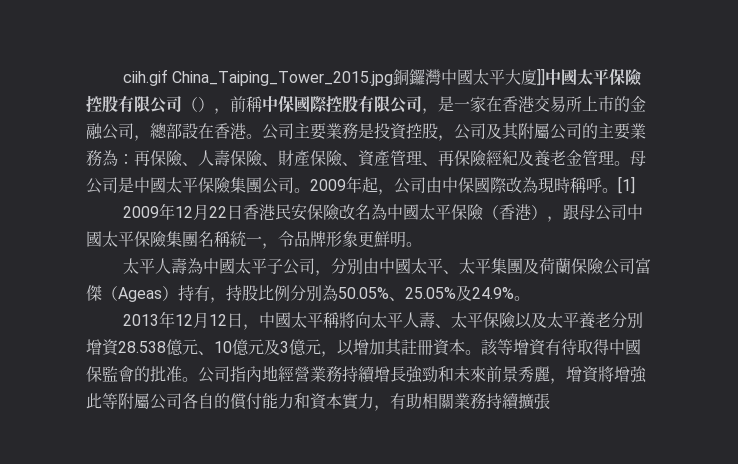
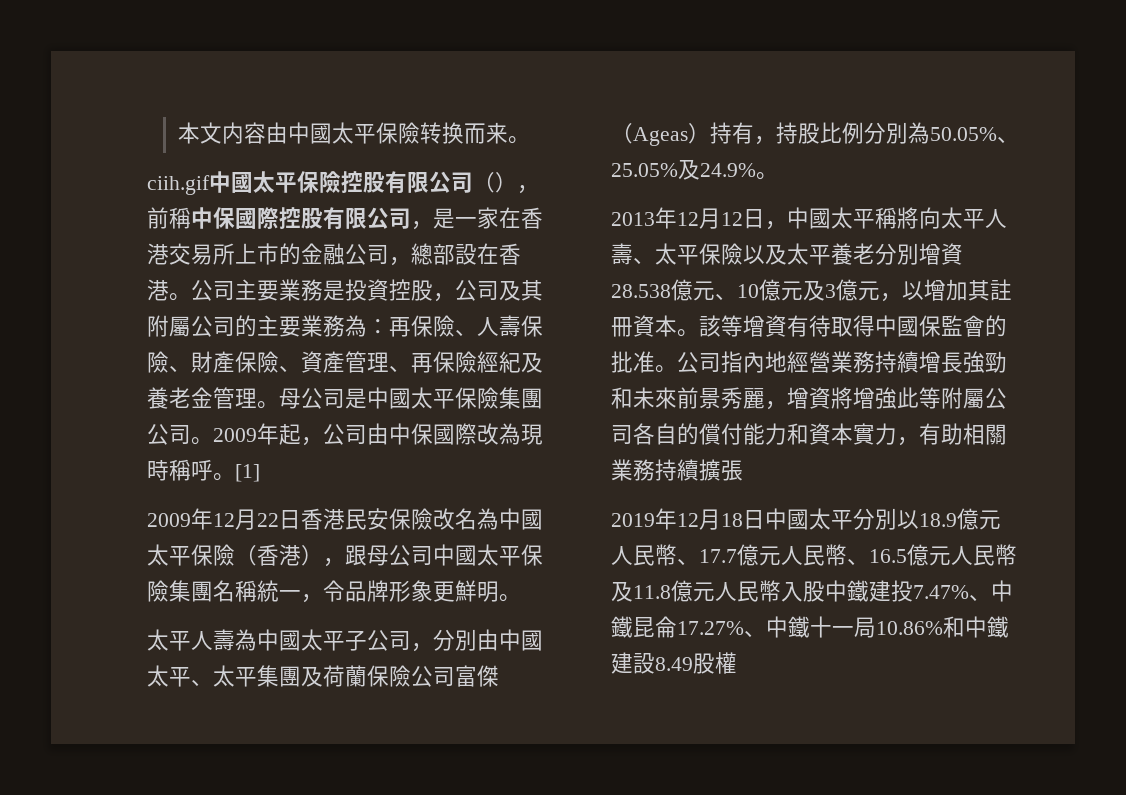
[123,68,546,86] ciih.gif China_Taiping_Tower_2015.jpg銅鑼灣中國太平大廈]] -> [178,122,531,144] [147,175,210,195] 本文内容由中國太平保險转换而来。 // ciih.gif
(550, 401) none -> [611,508,1001,530] [611,544,1017,566] [611,580,1013,602] [611,616,1009,638] [611,652,737,674] // 2019年12月18日中國太平分別以18.9億元人民幣、17.7億元人民幣、16.5億元人民幣及11.8億元人民幣入股中鐵建投7.47%、中鐵昆侖17.27%、中鐵十一局10.86%和中鐵建設8.49股權

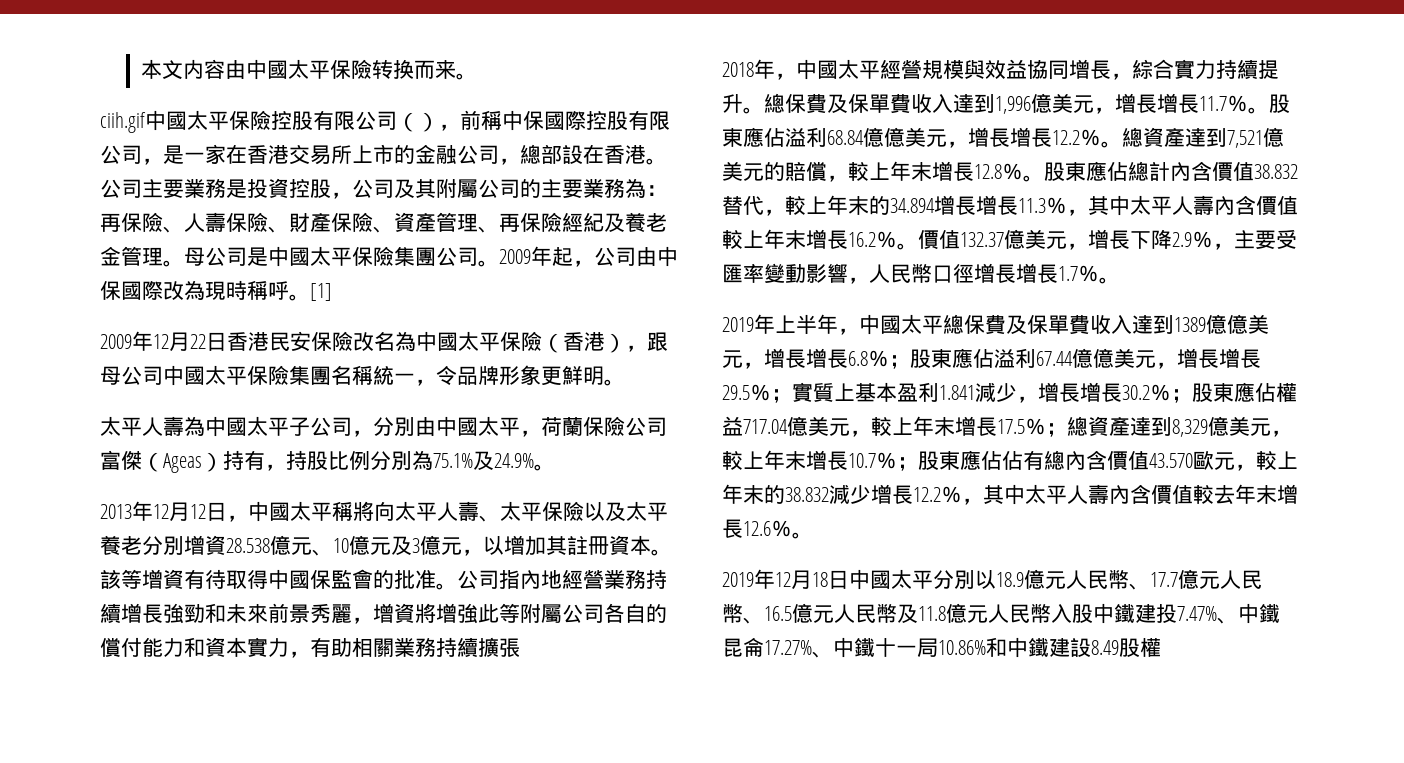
[191,665,323,687] 、太平集團及 -> [520,430,541,437] ，
[930,127,1019,143] [611,163,678,177] 50.05%、25.05% -> [433,453,473,468] 75.1%
(743, 470) none -> [722,59,1279,80] [722,93,1290,114] [722,127,1284,148] [722,161,1298,182] [722,195,1298,216] [722,229,1297,250] [722,263,1120,284] [722,314,1269,335] [722,348,1261,369] [722,382,1297,403] [722,416,1292,437] [722,450,1298,471] [722,484,1298,505] [722,519,813,539] // 2018年，中國太平經營規模與效益協同增長，綜合實力持續提升。總保費及保單費收入達到1,996億美元，增長增長11.7％。股東應佔溢利68.84億億美元，增長增長12.2％。總資產達到7,521億美元的賠償，較上年末增長12.8％。股東應佔總計內含價值38.832替代，較上年末的34.894增長增長11.3％，其中太平人壽內含價值較上年末增長16.2％。價值132.37億美元，增長下降2.9％，主要受匯率變動影響，人民幣口徑增長增長1.7％。 // 2019年上半年，中國太平總保費及保單費收入達到1389億億美元，增長增長6.8％；股東應佔溢利67.44億億美元，增長增長29.5％；實質上基本盈利1.841減少，增長增長30.2％；股東應佔權益717.04億美元，較上年末增長17.5％；總資產達到8,329億美元，較上年末增長10.7％；股東應佔佔有總內含價值43.570歐元，較上年末的38.832減少增長12.2％，其中太平人壽內含價值較去年末增長12.6％。

